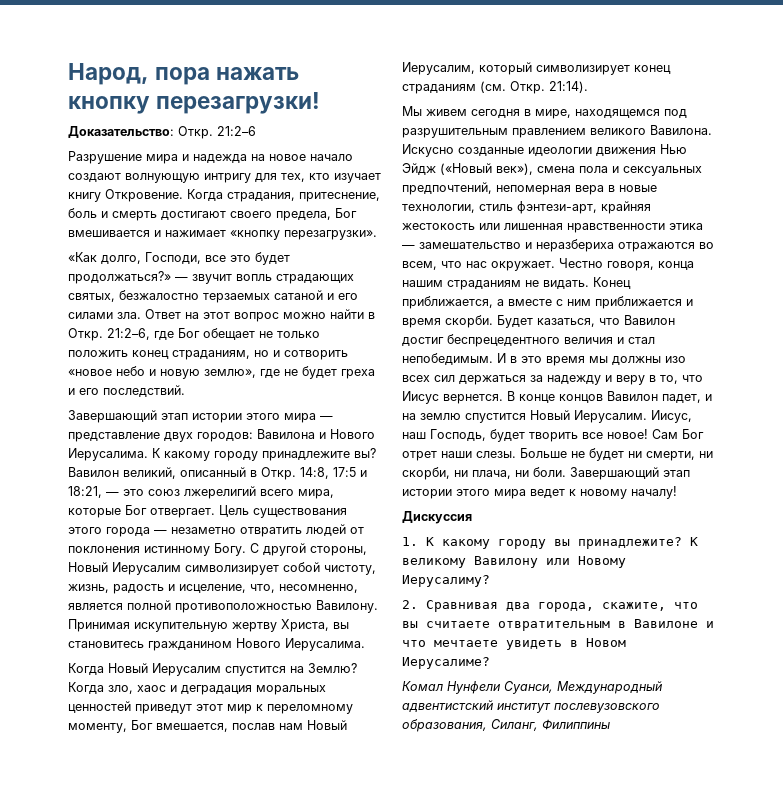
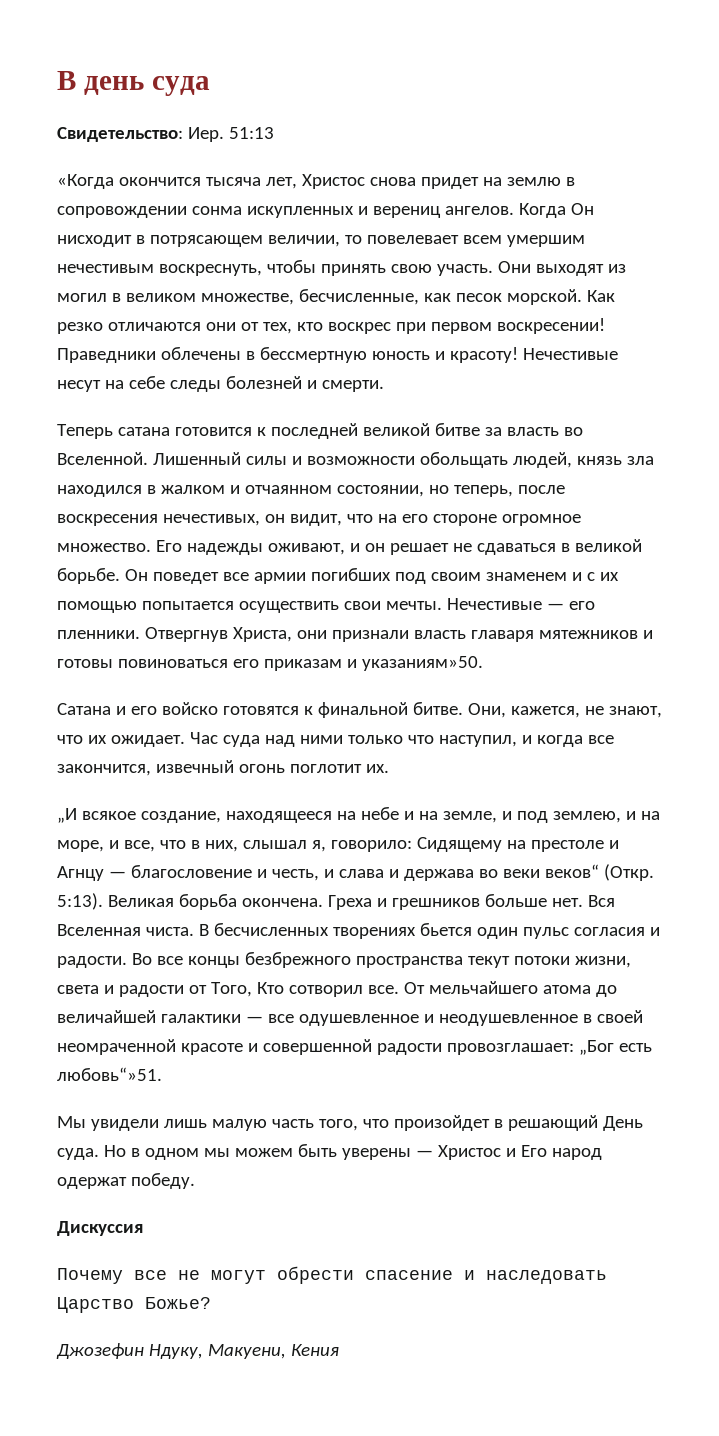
[68,63,300,85] [68,92,321,114] [68,126,256,139] [68,151,353,164] [68,173,381,183] [68,189,380,202] [68,208,357,221] [68,230,377,240] [68,252,290,265] [68,271,354,284] [68,290,358,303] [68,309,375,322] [68,328,320,341] [68,350,348,360] [68,366,375,379] [68,385,185,397] [68,410,333,423] [68,429,375,442] [68,448,376,461] [68,467,367,480] [68,486,334,499] [68,505,347,518] [68,524,364,537] [68,543,367,556] [68,562,376,575] [68,584,358,594] [68,600,378,613] [68,619,349,632] [68,638,365,651] [68,663,357,676] [68,682,326,695] [68,701,353,714] [68,720,347,733] [402,62,671,75] [402,81,588,94] [402,106,687,119] [402,125,712,138] [402,144,687,157] [402,163,702,176] [402,182,657,195] [402,201,651,214] [402,223,703,233] [402,239,714,252] [402,258,694,271] [402,277,631,290] [402,296,693,309] [402,315,675,328] [402,334,655,347] [402,353,686,366] [402,375,703,385] [402,391,712,404] [402,410,692,423] [402,429,704,442] [402,448,713,461] [402,467,690,480] [402,486,677,499] [402,511,472,524] [402,537,698,549] [402,556,626,568] [402,575,490,587] [402,600,698,612] [402,619,714,631] [402,638,626,650] [402,657,490,669] [402,681,662,694] [402,700,660,713] [402,719,610,732] Народ, пора нажать кнопку перезагрузки! // Доказательство: Откр. 21:2–6 // Разрушение мира и надежда на новое начало создают волнующую интригу для тех, кто изучает книгу Откровение. Когда страдания, притеснение, боль и смерть достигают своего предела, Бог вмешивается и нажимает «кнопку перезагрузки». // «Как долго, Господи, все это будет продолжаться?» — звучит вопль страдающих святых, безжалостно терзаемых сатаной и его силами зла. Ответ на этот вопрос можно найти в Откр. 21:2–6, где Бог обещает не только положить конец страданиям, но и сотворить «новое небо и новую землю», где не будет греха и его последствий. // Завершающий этап истории этого мира — представление двух городов: Вавилона и Нового Иерусалима. К какому городу принадлежите вы? Вавилон великий, описанный в Откр. 14:8, 17:5 и 18:21, — это союз лжерелигий всего мира, которые Бог отвергает. Цель существования этого города — незаметно отвратить людей от поклонения истинному Богу. С другой стороны, Новый Иерусалим символизирует собой чистоту, жизнь, радость и исцеление, что, несомненно, является полной противоположностью Вавилону. Принимая искупительную жертву Христа, вы становитесь гражданином Нового Иерусалима. // Когда Новый Иерусалим спустится на Землю? Когда зло, хаос и деградация моральных ценностей приведут этот мир к переломному моменту, Бог вмешается, послав нам Новый Иерусалим, который символизирует конец страданиям (см. Откр. 21:14). // Мы живем сегодня в мире, находящемся под разрушительным правлением великого Вавилона. Искусно созданные идеологии движения Нью Эйдж («Новый век»), смена пола и сексуальных предпочтений, непомерная вера в новые технологии, стиль фэнтези-арт, крайняя жестокость или лишенная нравственности этика — замешательство и неразбериха отражаются во всем, что нас окружает. Честно говоря, конца нашим страданиям не видать. Конец приближается, а вместе с ним приближается и время скорби. Будет казаться, что Вавилон достиг беспрецедентного величия и стал непобедимым. И в это время мы должны изо всех сил держаться за надежду и веру в то, что Иисус вернется. В конце концов Вавилон падет, и на землю спустится Новый Иерусалим. Иисус, наш Господь, будет творить все новое! Сам Бог отрет наши слезы. Больше не будет ни смерти, ни скорби, ни плача, ни боли. Завершающий этап истории этого мира ведет к новому началу! // Дискуссия // 1. К какому городу вы принадлежите? К великому Вавилону или Новому Иерусалиму? // 2. Сравнивая два города, скажите, что вы считаете отвратительным в Вавилоне и что мечтаете увидеть в Новом Иерусалиме? // Комал Нунфели Суанси, Международный адвентистский институт послевузовского образования, Силанг, Филиппины -> [57,71,210,96] [57,127,274,142] [57,174,575,189] [57,203,594,218] [57,235,585,247] [57,260,626,276] [57,289,615,305] [57,318,605,334] [57,347,618,363] [57,376,384,392] [57,423,583,439] [57,452,654,468] [57,485,565,497] [57,514,581,526] [57,539,642,555] [57,568,619,584] [57,598,595,613] [57,627,653,642] [57,656,483,671] [57,702,662,718] [57,732,614,747] [57,760,389,776] [57,807,660,823] [57,837,619,852] [57,864,654,881] [57,893,615,910] [57,923,660,939] [57,952,631,968] [57,981,617,997] [57,1010,643,1026] [57,1039,652,1055] [57,1067,162,1081] [57,1115,643,1131] [57,1144,602,1160] [57,1173,195,1189] [57,1221,143,1236] [57,1266,607,1284] [57,1297,211,1313] [56,1343,339,1359] В день суда // Свидетельство: Иер. 51:13 // «Когда окончится тысяча лет, Христос снова придет на землю в сопровождении сонма искупленных и верениц ангелов. Когда Он нисходит в потрясающем величии, то повелевает всем умершим нечестивым воскреснуть, чтобы принять свою участь. Они выходят из могил в великом множестве, бесчисленные, как песок морской. Как резко отличаются они от тех, кто воскрес при первом воскресении! Праведники облечены в бессмертную юность и красоту! Нечестивые несут на себе следы болезней и смерти. // Теперь сатана готовится к последней великой битве за власть во Вселенной. Лишенный силы и возможности обольщать людей, князь зла находился в жалком и отчаянном состоянии, но теперь, после воскресения нечестивых, он видит, что на его стороне огромное множество. Его надежды оживают, и он решает не сдаваться в великой борьбе. Он поведет все армии погибших под своим знаменем и с их помощью попытается осуществить свои мечты. Нечестивые — его пленники. Отвергнув Христа, они признали власть главаря мятежников и готовы повиноваться его приказам и указаниям»50. // Сатана и его войско готовятся к финальной битве. Они, кажется, не знают, что их ожидает. Час суда над ними только что наступил, и когда все закончится, извечный огонь поглотит их. // „И всякое создание, находящееся на небе и на земле, и под землею, и на море, и все, что в них, слышал я, говорило: Сидящему на престоле и Агнцу — благословение и честь, и слава и держава во веки веков“ (Откр. 5:13). Великая борьба окончена. Греха и грешников больше нет. Вся Вселенная чиста. В бесчисленных творениях бьется один пульс согласия и радости. Во все концы безбрежного пространства текут потоки жизни, света и радости от Того, Кто сотворил все. От мельчайшего атома до величайшей галактики — все одушевленное и неодушевленное в своей неомраченной красоте и совершенной радости провозглашает: „Бог есть любовь“»51. // Мы увидели лишь малую часть того, что произойдет в решающий День суда. Но в одном мы можем быть уверены — Христос и Его народ одержат победу. // Дискуссия // Почему все не могут обрести спасение и наследовать Царство Божье? // Джозефин Ндуку, Макуени, Кения

